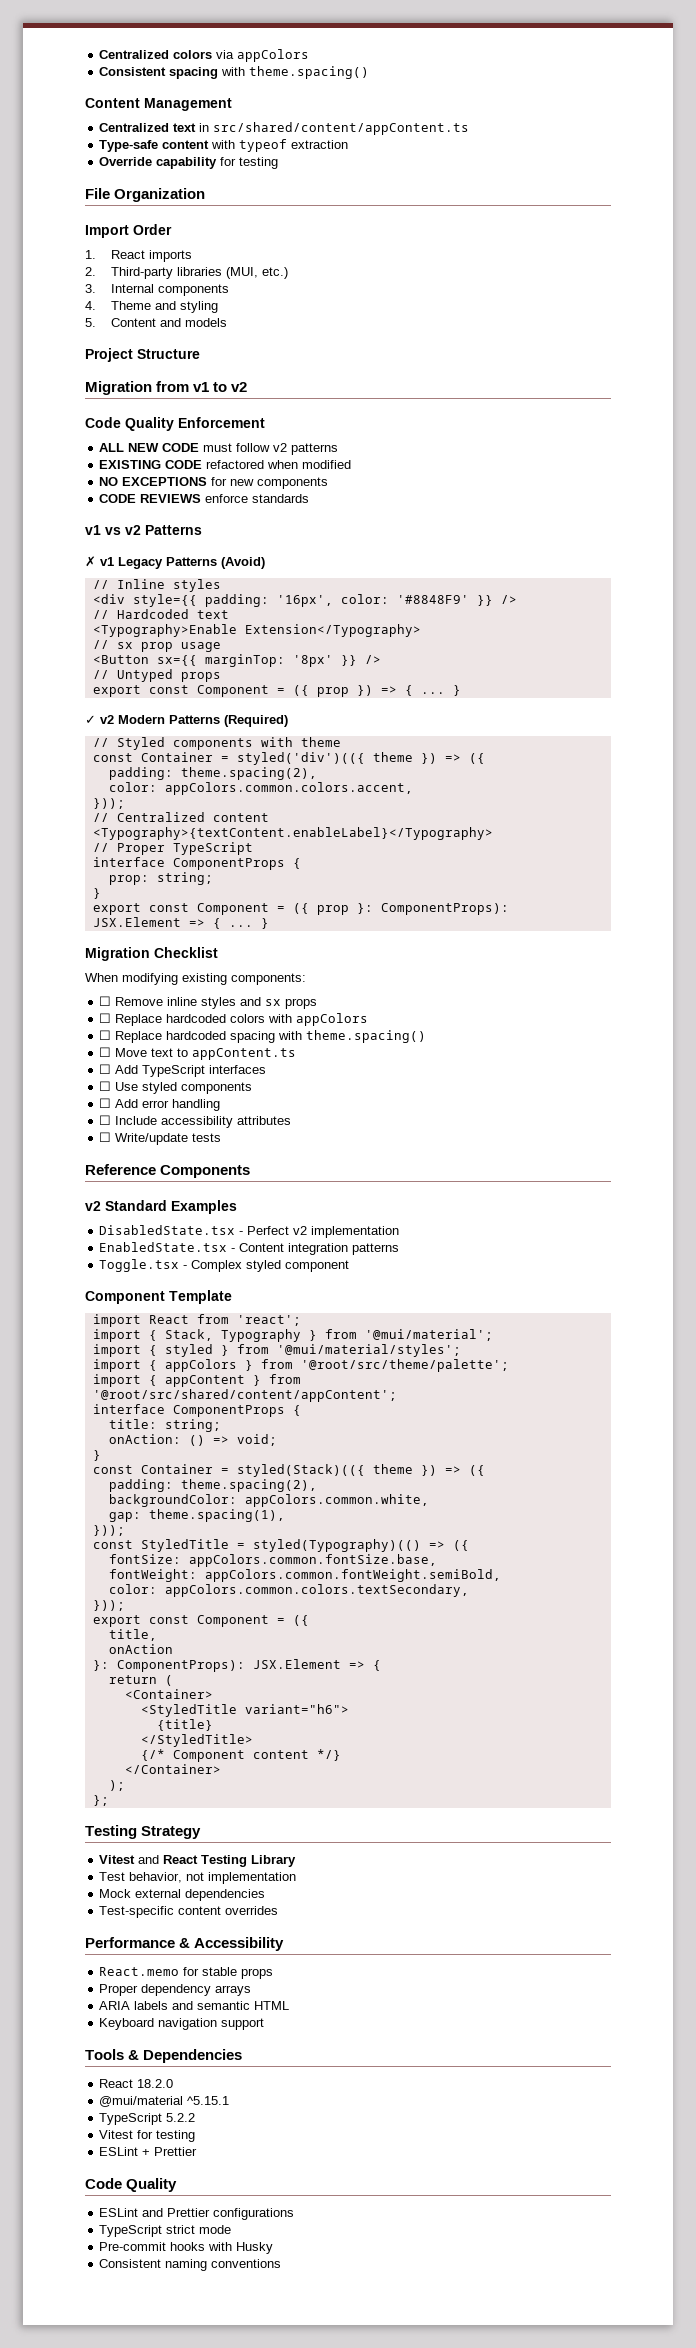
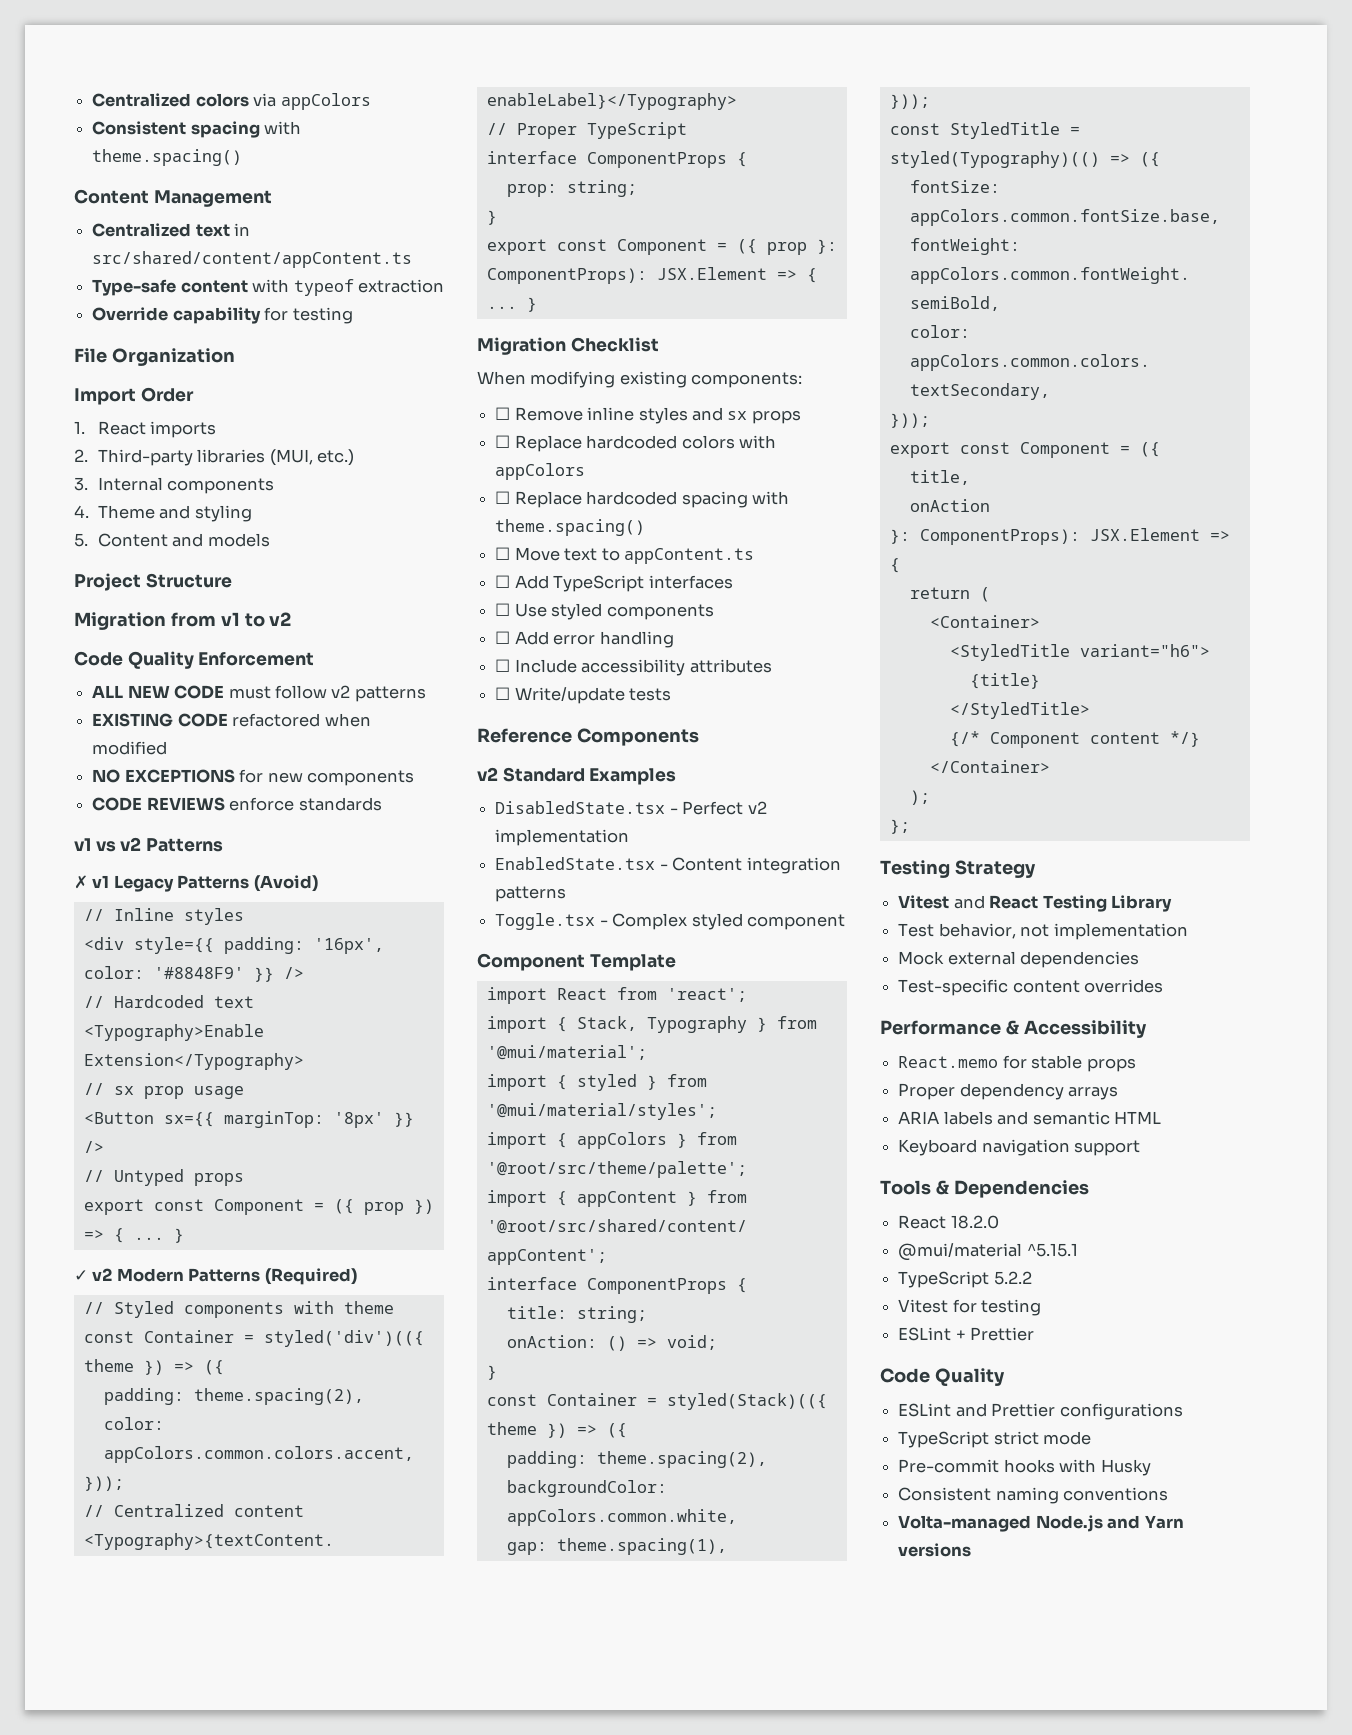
(282, 2263) none -> [898,1515,1184,1532] [898,1543,972,1557] // Volta-managed Node.js and Yarn versions

